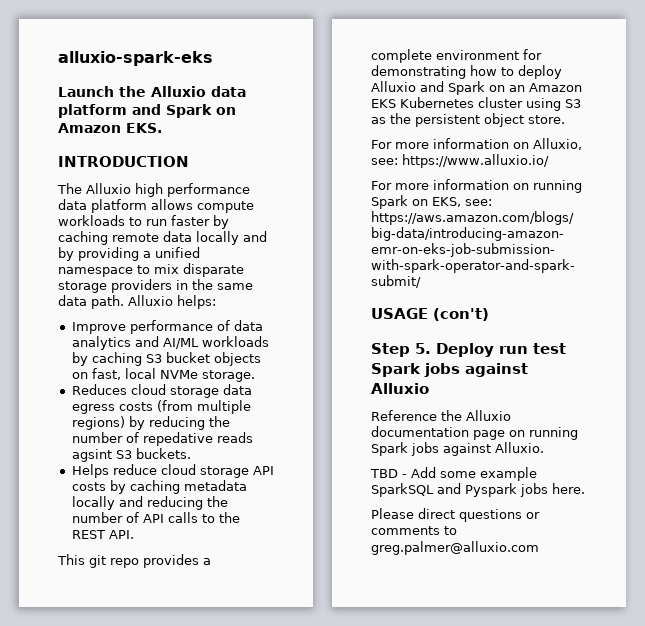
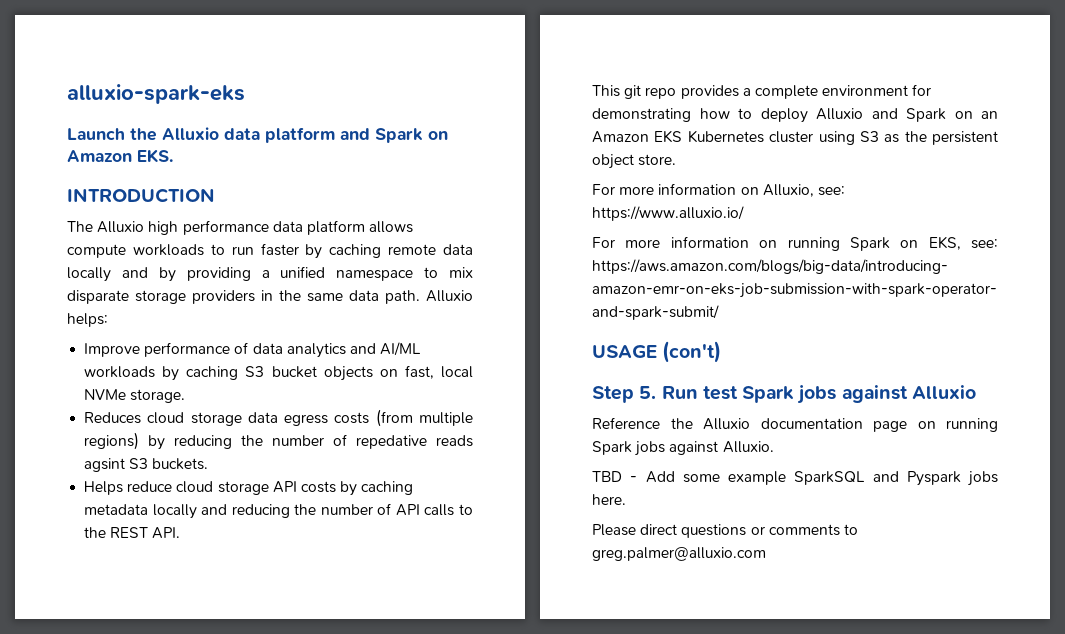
[436,343,528,357] Deploy run -> [661,386,698,399] Run

